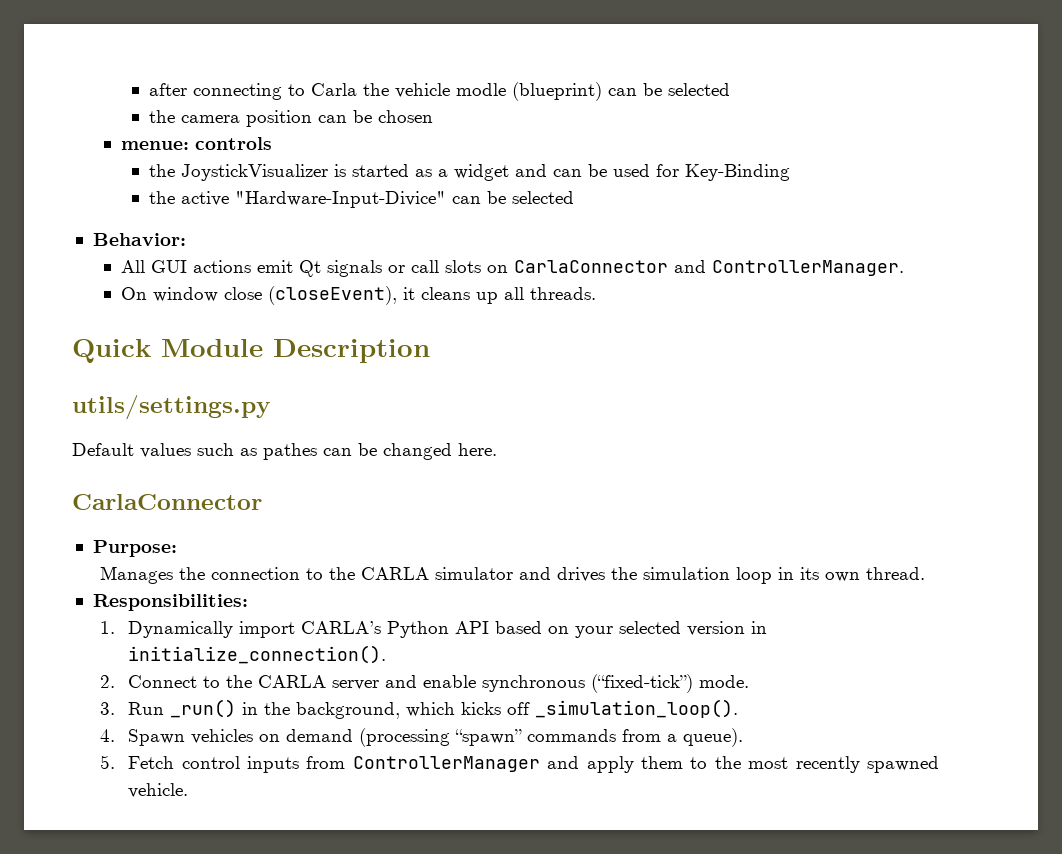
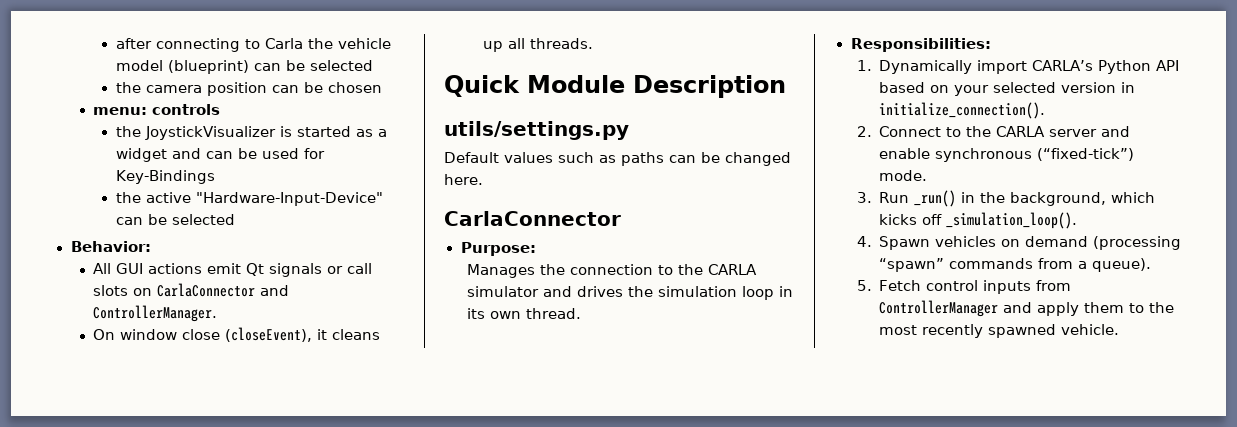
[456,83,507,96] modle -> [115,60,163,71] model
[121,141,190,150] menue: -> [93,107,148,115] menu:
[685,164,791,181] Key-Binding -> [115,170,215,184] Key-Bindings
[235,191,447,208] "Hardware-Input-Divice" -> [195,192,383,206] "Hardware-Input-Device"
[263,443,317,460] pathes -> [621,152,664,166] paths

